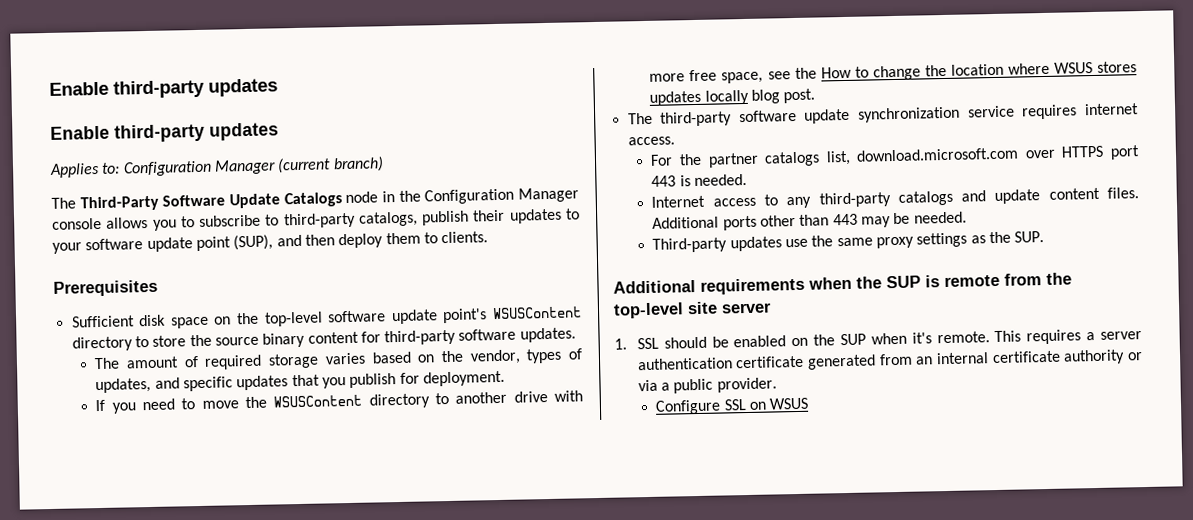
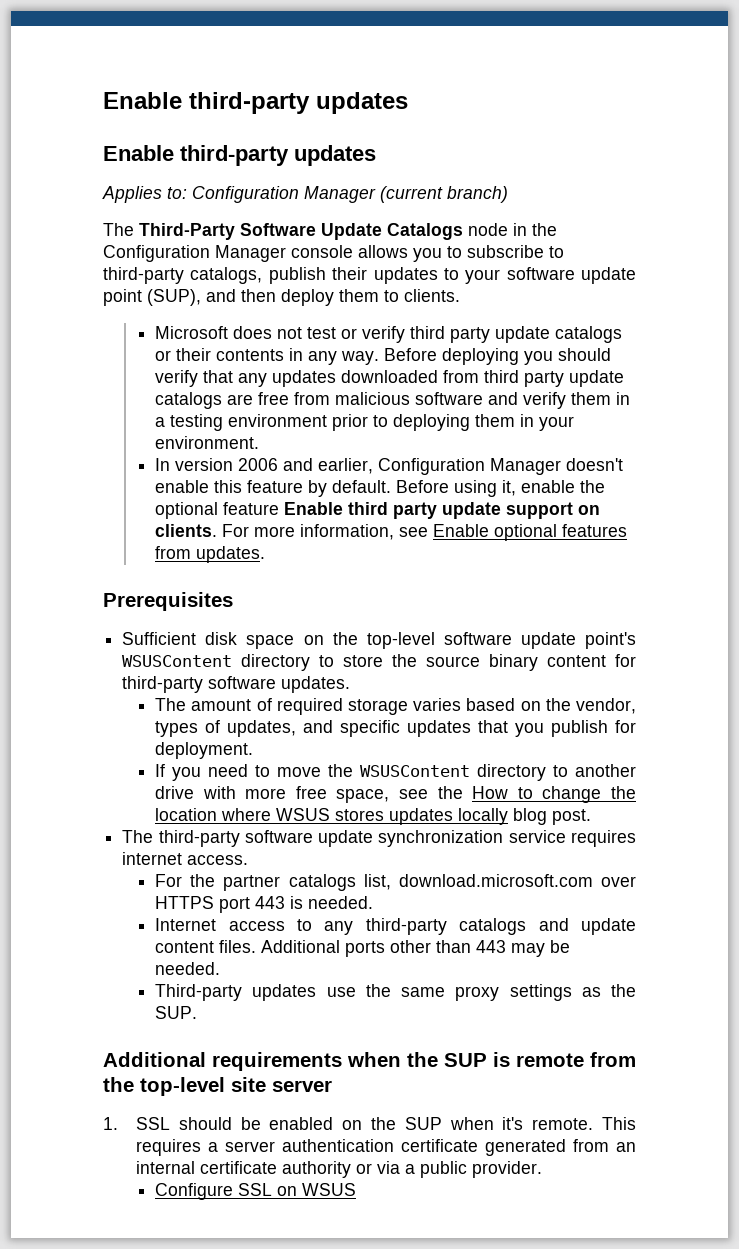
(489, 237) none -> [155,326,623,343] [155,348,612,365] [155,370,625,387] [155,392,631,409] [155,414,575,431] [155,436,260,449] [155,458,624,475] [155,480,606,497] [155,502,601,519] [155,524,628,541] [155,546,266,563] // Microsoft does not test or verify third party update catalogs or their contents in any way. Before deploying you should verify that any updates downloaded from third party update catalogs are free from malicious software and verify them in a testing environment prior to deploying them in your environment. // In version 2006 and earlier, Configuration Manager doesn't enable this feature by default. Before using it, enable the optional feature Enable third party update support on clients. For more information, see Enable optional features from updates.

